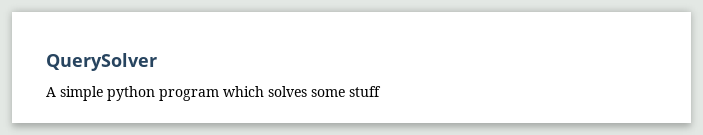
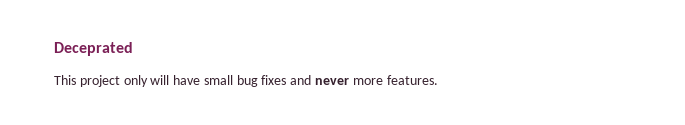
[46,53,157,71] [46,86,381,101] QuerySolver // A simple python program which solves some stuff -> [54,42,133,56] [54,75,438,87] Deceprated // This project only will have small bug fixes and never more features.

